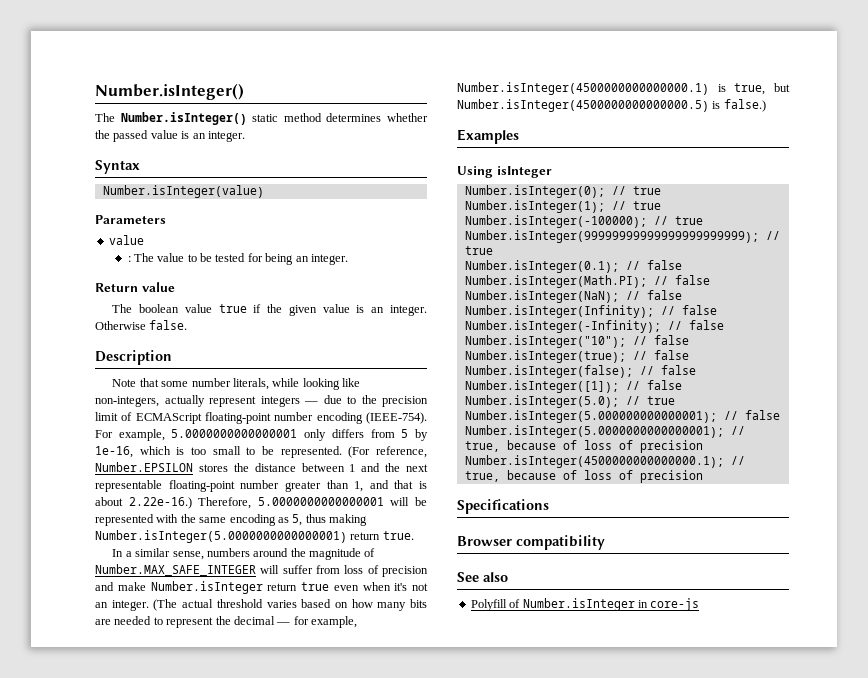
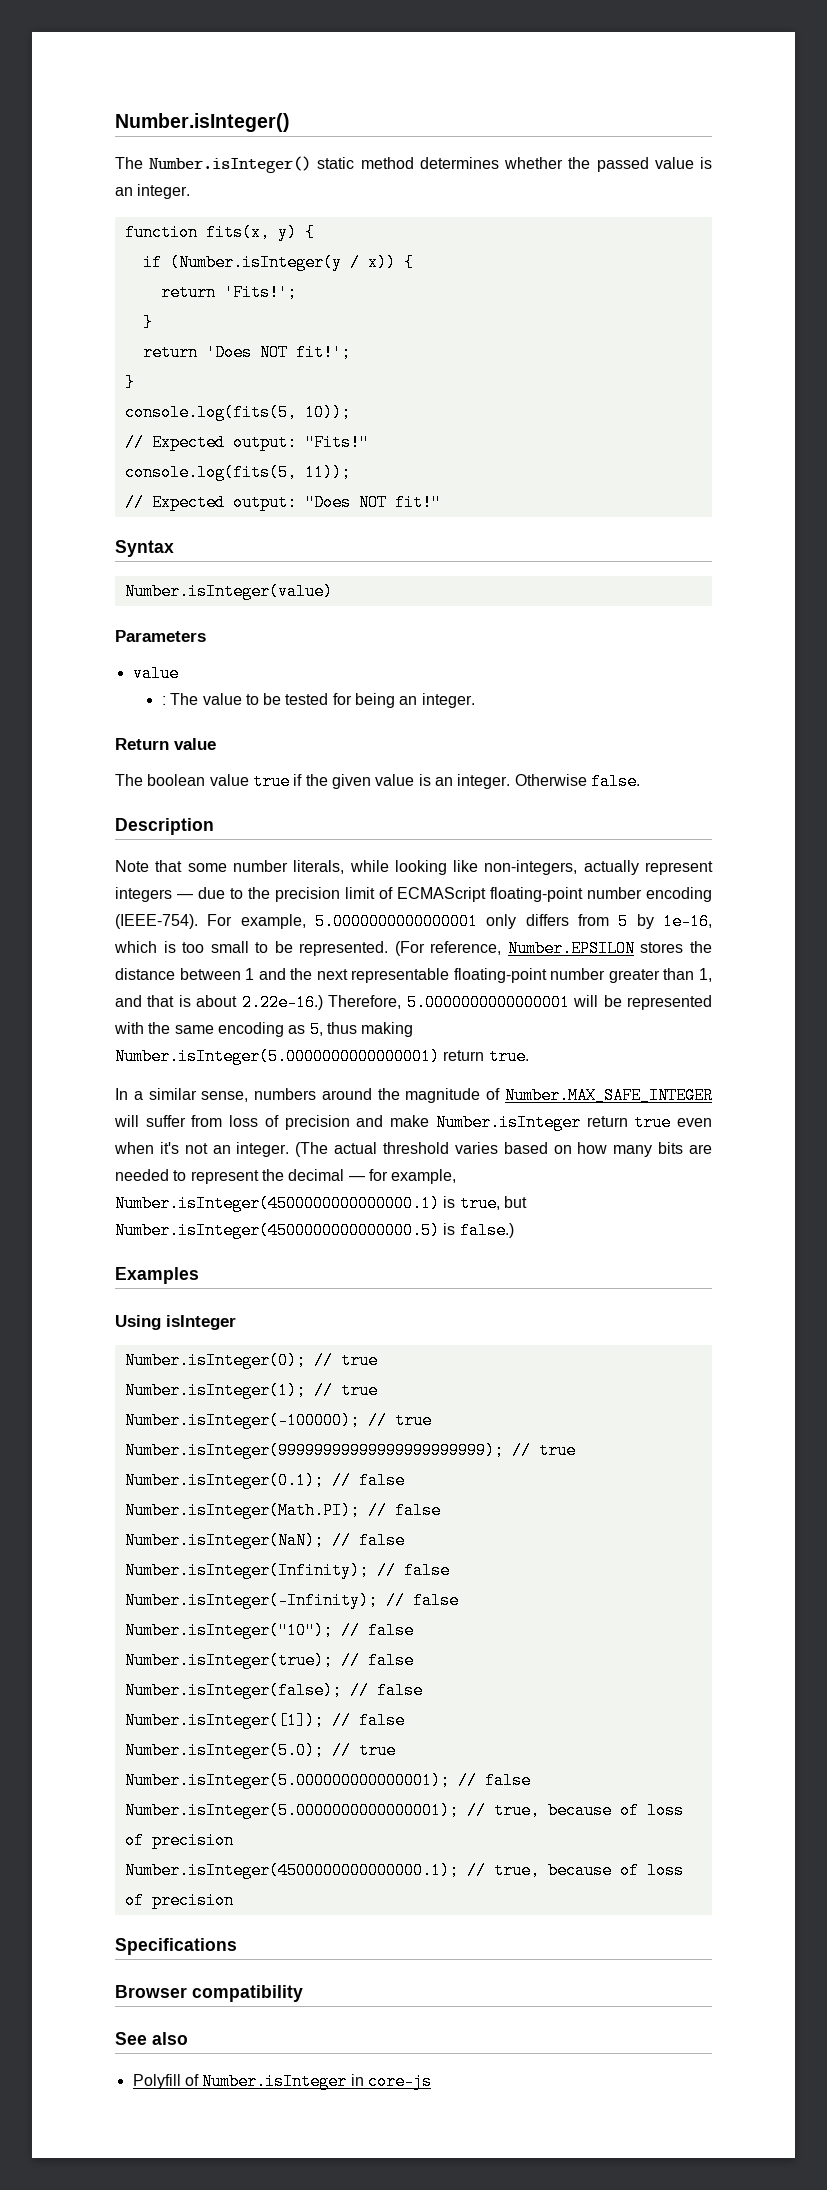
(245, 136) none -> [124,224,315,241] [142,254,414,271] [160,284,297,301] [142,314,153,331] [142,344,351,361] [124,374,135,391] [124,404,351,421] [124,434,369,451] [124,464,351,481] [124,494,441,511] // function fits(x, y) { // if (Number.isInteger(y / x)) { // return 'Fits!'; // } // return 'Does NOT fit!'; // } // console.log(fits(5, 10)); // // Expected output: "Fits!" // console.log(fits(5, 11)); // // Expected output: "Does NOT fit!"

